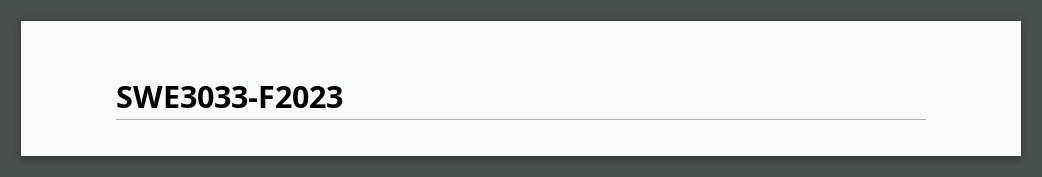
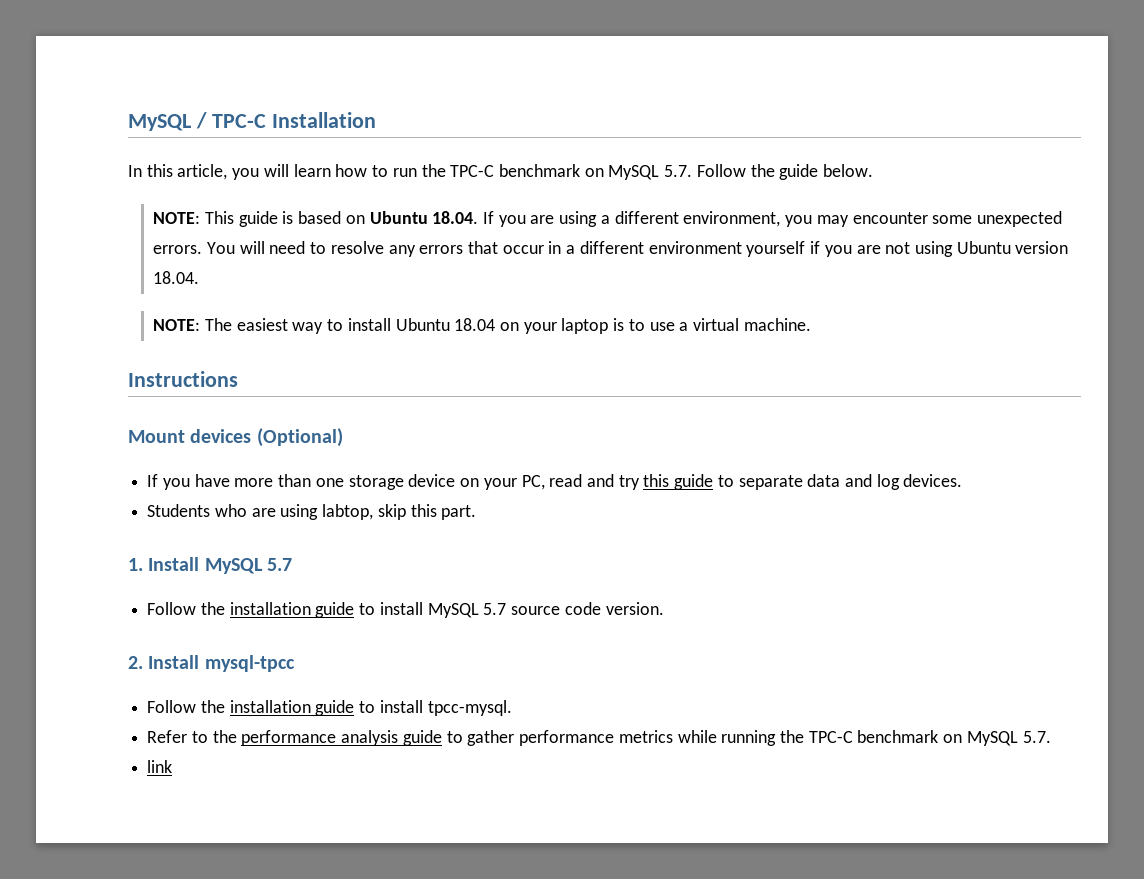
[116,86,343,108] SWE3033-F2023 -> [128,112,376,131] [128,164,874,180] [153,211,1062,227] [153,241,1069,257] [153,271,200,284] [153,318,811,334] [128,371,238,387] [128,428,343,447] [147,474,963,490] [147,504,477,520] [128,557,292,574] [147,602,664,618] [128,655,295,672] [147,700,512,716] [147,730,1051,746] [147,760,173,773] MySQL / TPC-C Installation // In this article, you will learn how to run the TPC-C benchmark on MySQL 5.7. Follow the guide below. // NOTE: This guide is based on Ubuntu 18.04. If you are using a different environment, you may encounter some unexpected errors. You will need to resolve any errors that occur in a different environment yourself if you are not using Ubuntu version 18.04. // NOTE: The easiest way to install Ubuntu 18.04 on your laptop is to use a virtual machine. // Instructions // Mount devices (Optional) // If you have more than one storage device on your PC, read and try this guide to separate data and log devices. // Students who are using labtop, skip this part. // 1. Install MySQL 5.7 // Follow the installation guide to install MySQL 5.7 source code version. // 2. Install mysql-tpcc // Follow the installation guide to install tpcc-mysql. // Refer to the performance analysis guide to gather performance metrics while running the TPC-C benchmark on MySQL 5.7. // link

